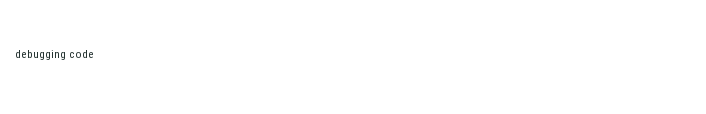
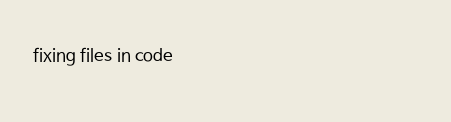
[15,50,66,60] debugging -> [33,47,131,66] fixing files in

